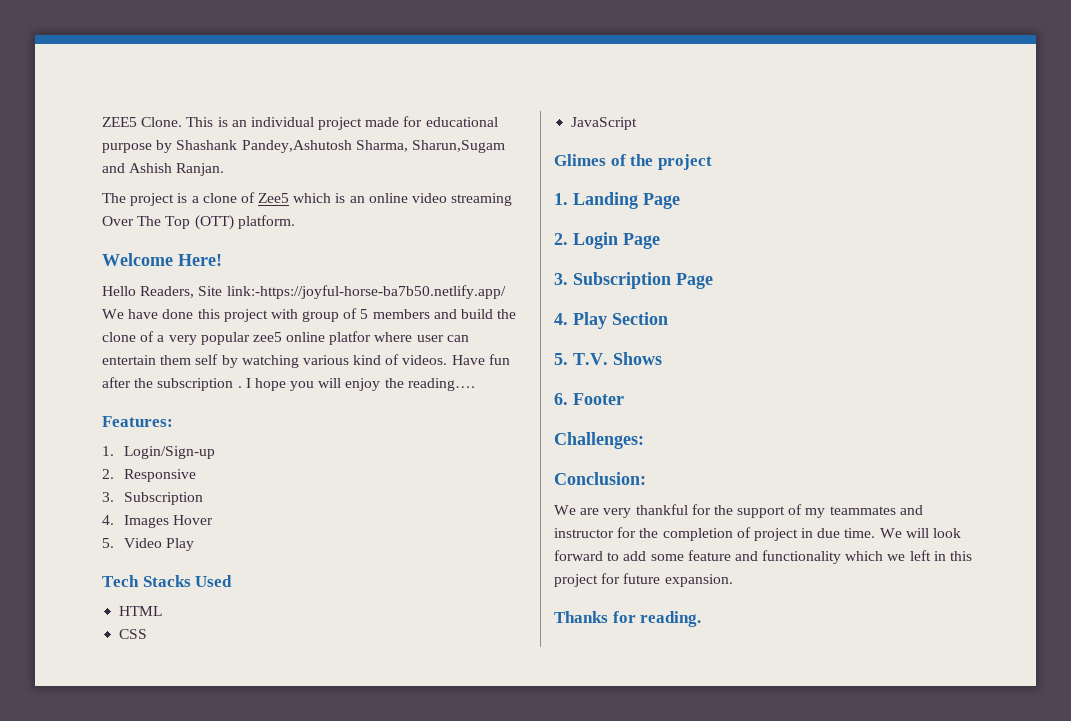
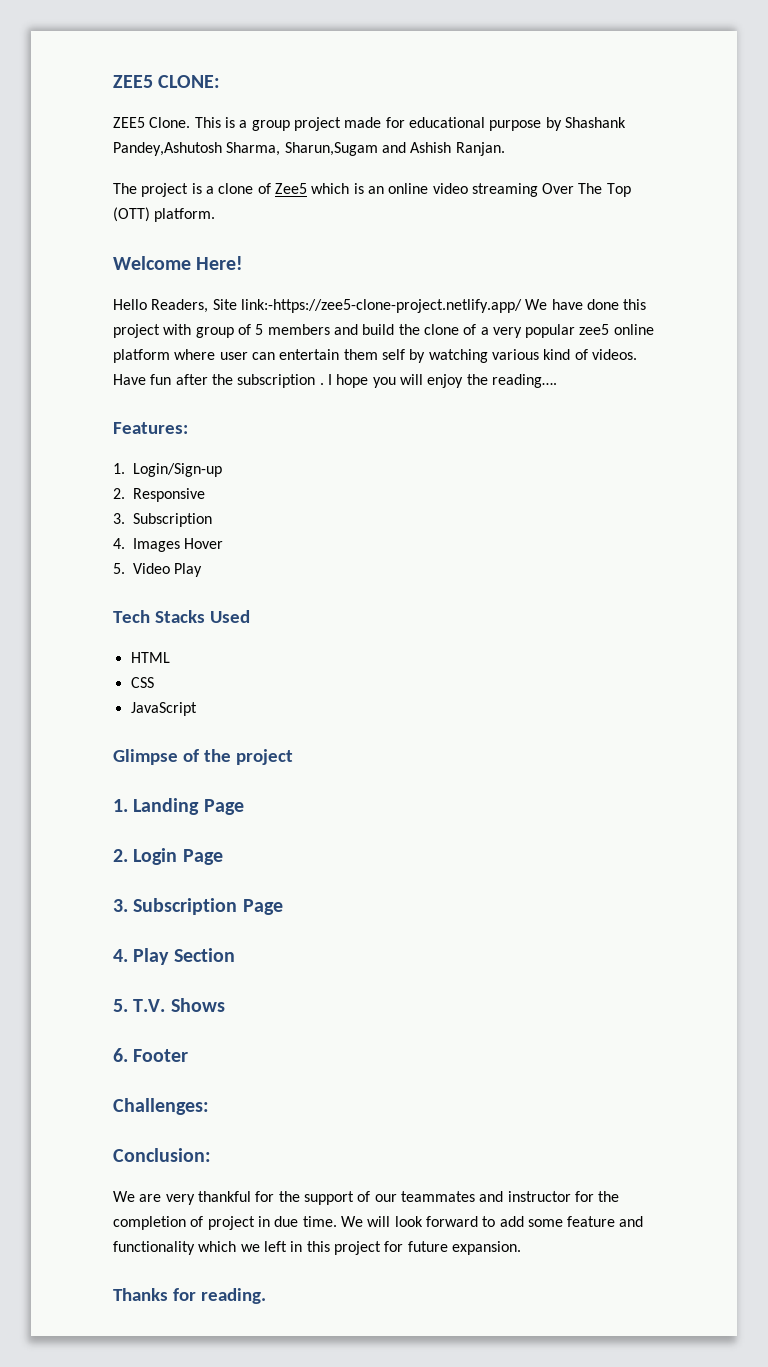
[102,117,137,127] ZEE5 -> [113,75,221,88] [113,117,145,128] ZEE5 CLONE: // ZEE5
[231,117,314,127] an individual -> [239,120,290,131] a group
[226,285,506,299] link:-https://joyful-horse-ba7b50.netlify.app/ -> [240,299,522,313] link:-https://zee5-clone-project.netlify.app/
[329,331,372,345] platfor -> [113,349,170,363] platform
[554,154,606,166] Glimes -> [113,749,178,765] Glimpse
[805,508,826,518] my -> [374,1194,397,1202] our

